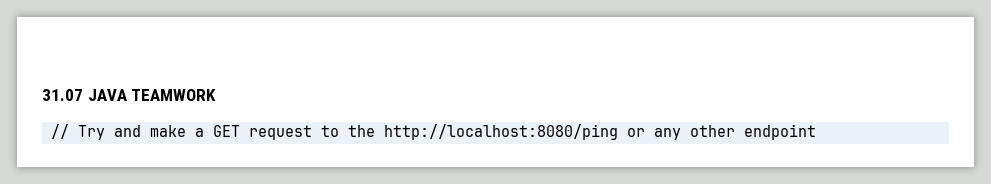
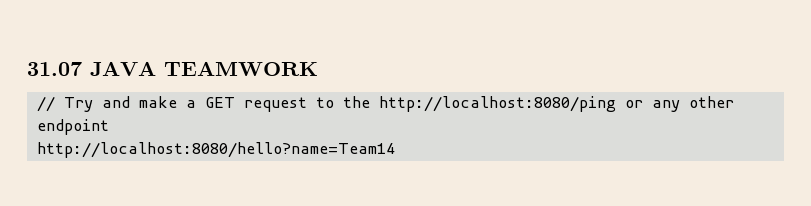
(817, 132) none -> [36,142,395,158] // http://localhost:8080/hello?name=Team14

